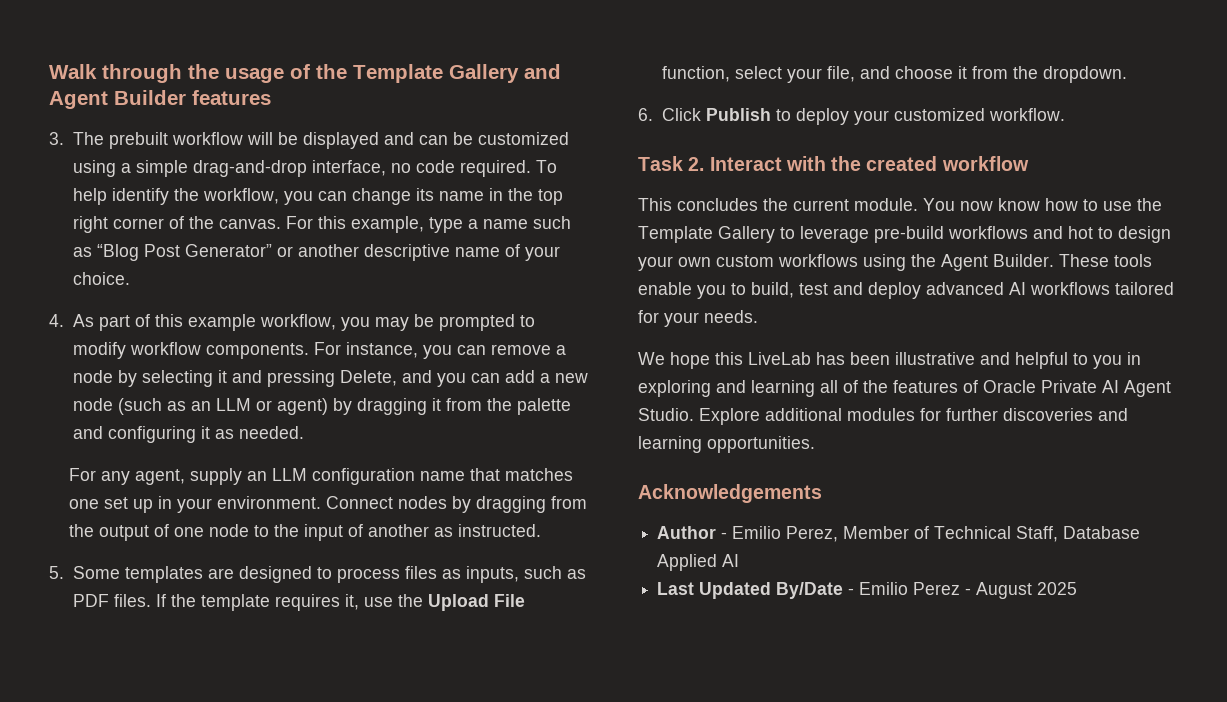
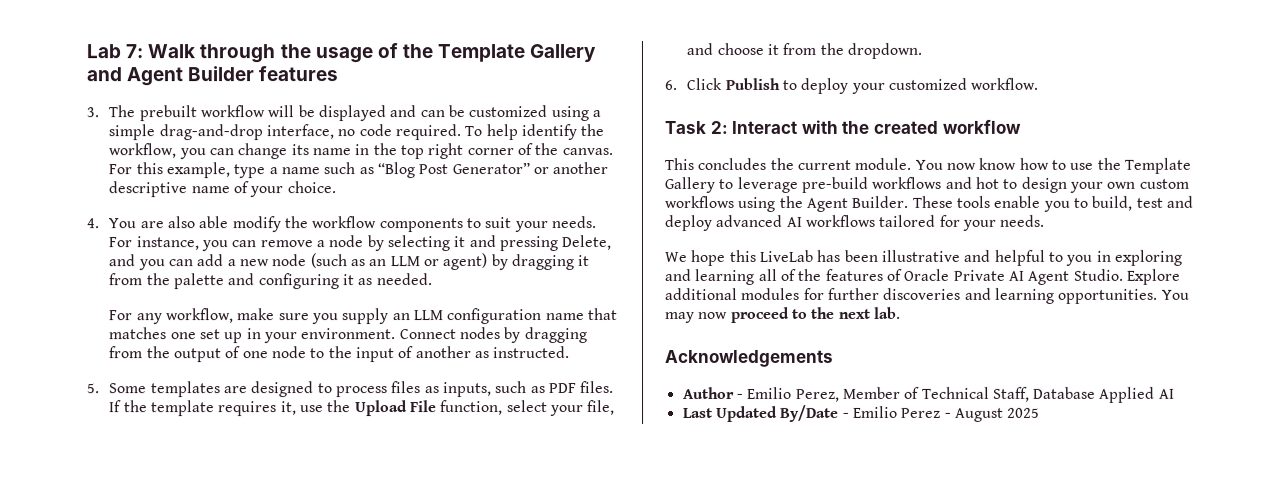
(49, 71) none -> [86,44,144,59] Lab 7:
[72,314,535,331] [72,342,309,359] As part of this example workflow, you may be prompted to modify workflow components. -> [108,216,596,233] You are also able modify the workflow components to suit your needs.
[135,469,186,485] agent, -> [166,308,340,325] workflow, make sure you
[688,157,705,171] 2. -> [709,120,728,134] 2:
(815, 444) none -> [1161,289,1190,300] [665,306,901,323] You may now proceed to the next lab.

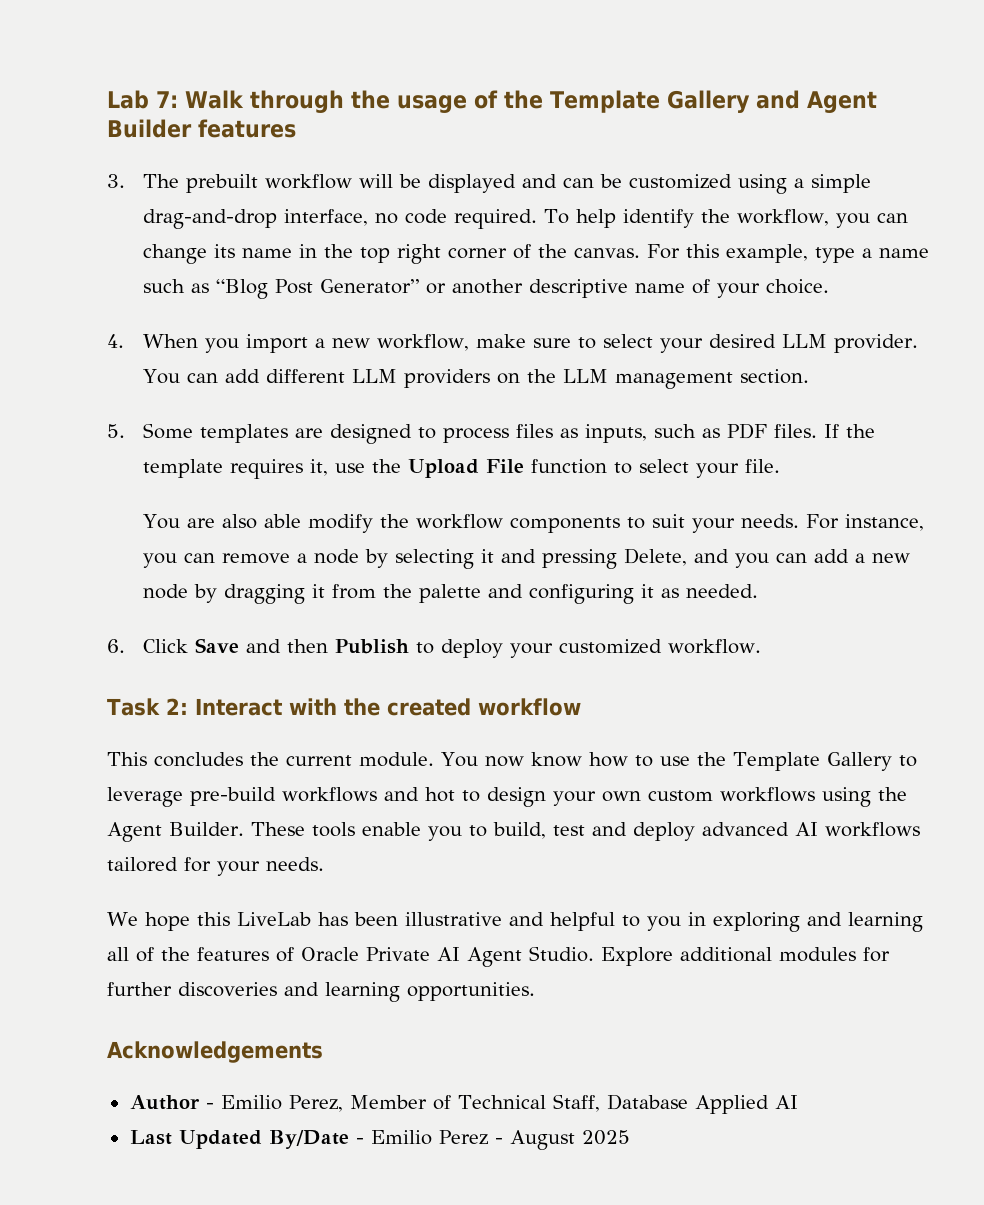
(99, 223) none -> [143,334,919,353] [143,369,810,389] [107,423,876,444] [143,459,781,479] When you import a new workflow, make sure to select your desired LLM provider. You can add different LLM providers on the LLM management section. // 5. Some templates are designed to process files as inputs, such as PDF files. If the template requires it, use the Upload File function to select your file. //
[310,253,489,271] (such as an LLM or agent) -> (189, 591) none
[109,308,618,325] [109,327,588,344] [109,346,571,363] [87,381,615,398] [109,400,616,417] [686,42,923,59] // For any workflow, make sure you supply an LLM configuration name that matches one set up in your environment. Connect nodes by dragging from the output of one node to the input of another as instructed. // 5. Some templates are designed to process files as inputs, such as PDF files. If the template requires it, use the Upload File function, select your file, and choose it from the dropdown. -> (759, 591) none
(723, 83) none -> [195,638,329,653] Save and then
[1161,289,1190,300] [665,306,901,323] You may now proceed to the next lab. -> (535, 991) none

